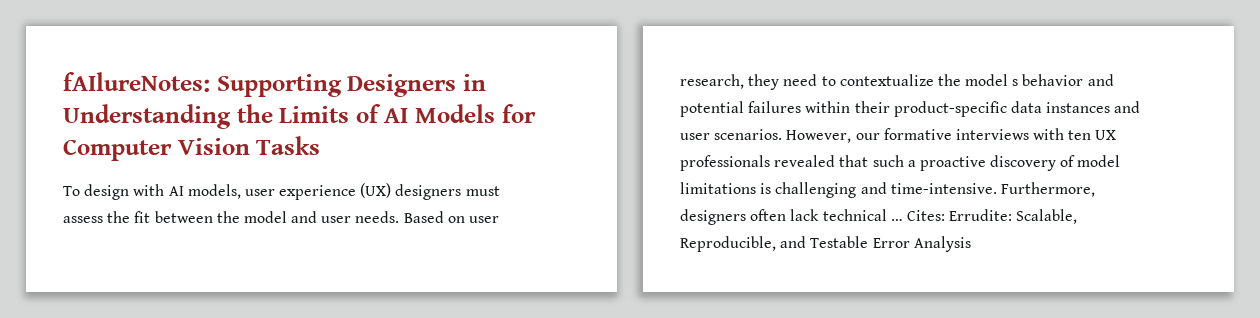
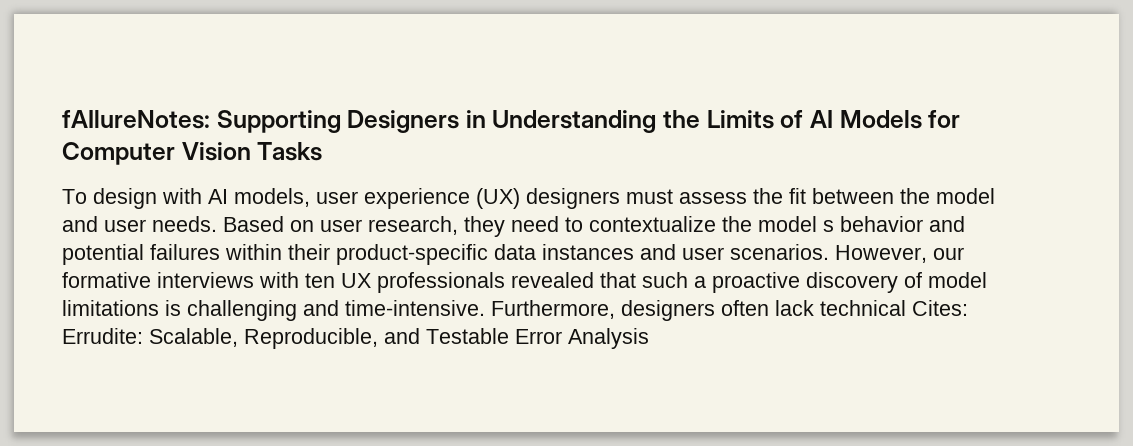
[890,219,903,221] … -> (906, 308) none

